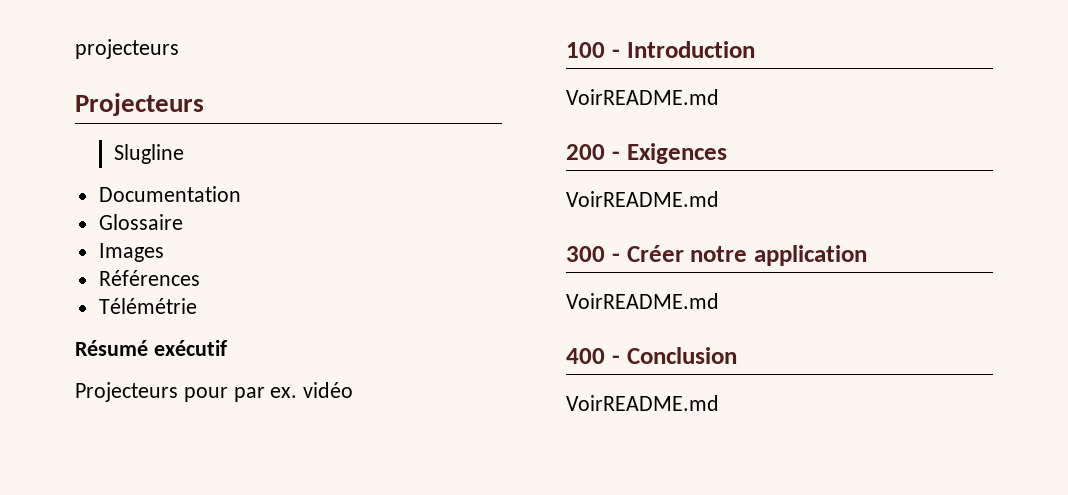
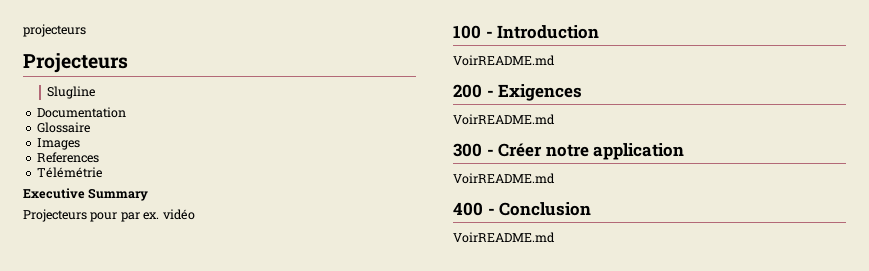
[98,270,200,286] Références -> [36,152,99,163] References
[75,340,227,356] Résumé exécutif -> [23,188,149,201] Executive Summary

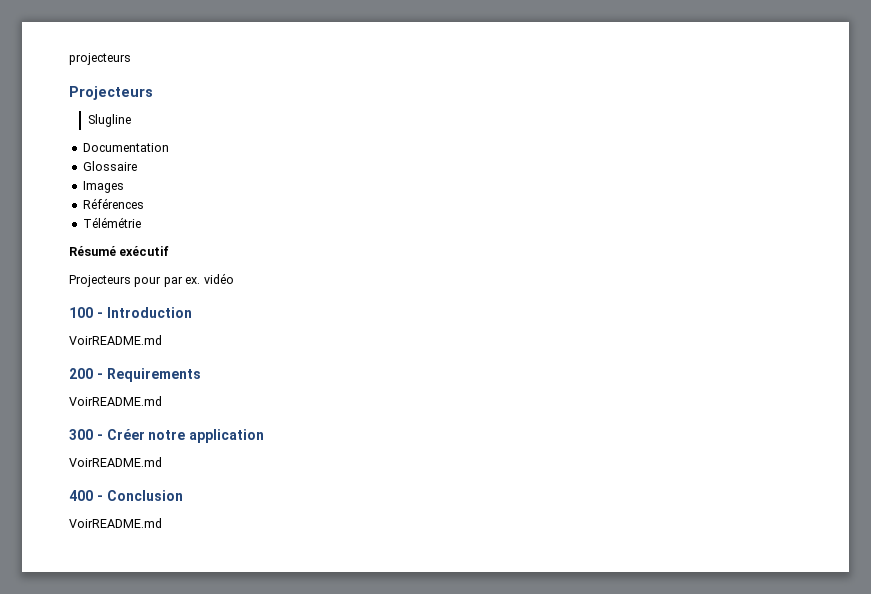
[36,152,99,163] References -> [82,198,144,209] Références
[23,188,149,201] Executive Summary -> [69,246,170,256] Résumé exécutif
[498,84,583,101] Exigences -> [106,368,201,382] Requirements

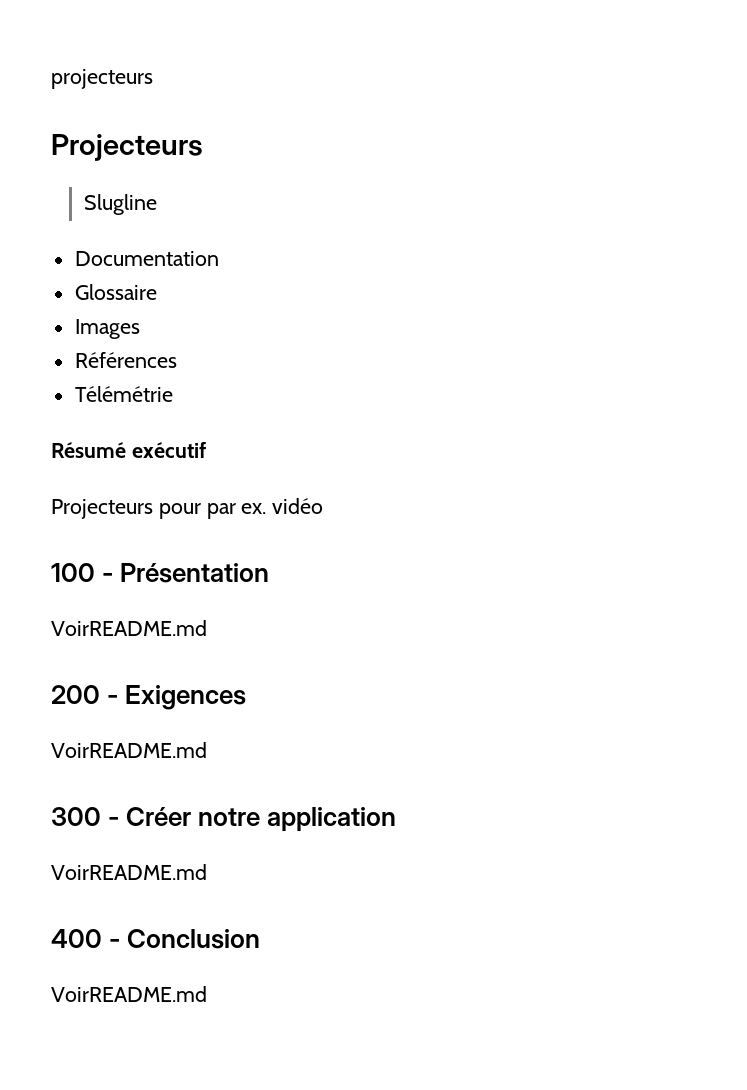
[106,307,192,318] Introduction -> [120,563,270,583] Présentation
[106,368,201,382] Requirements -> [125,685,247,710] Exigences

